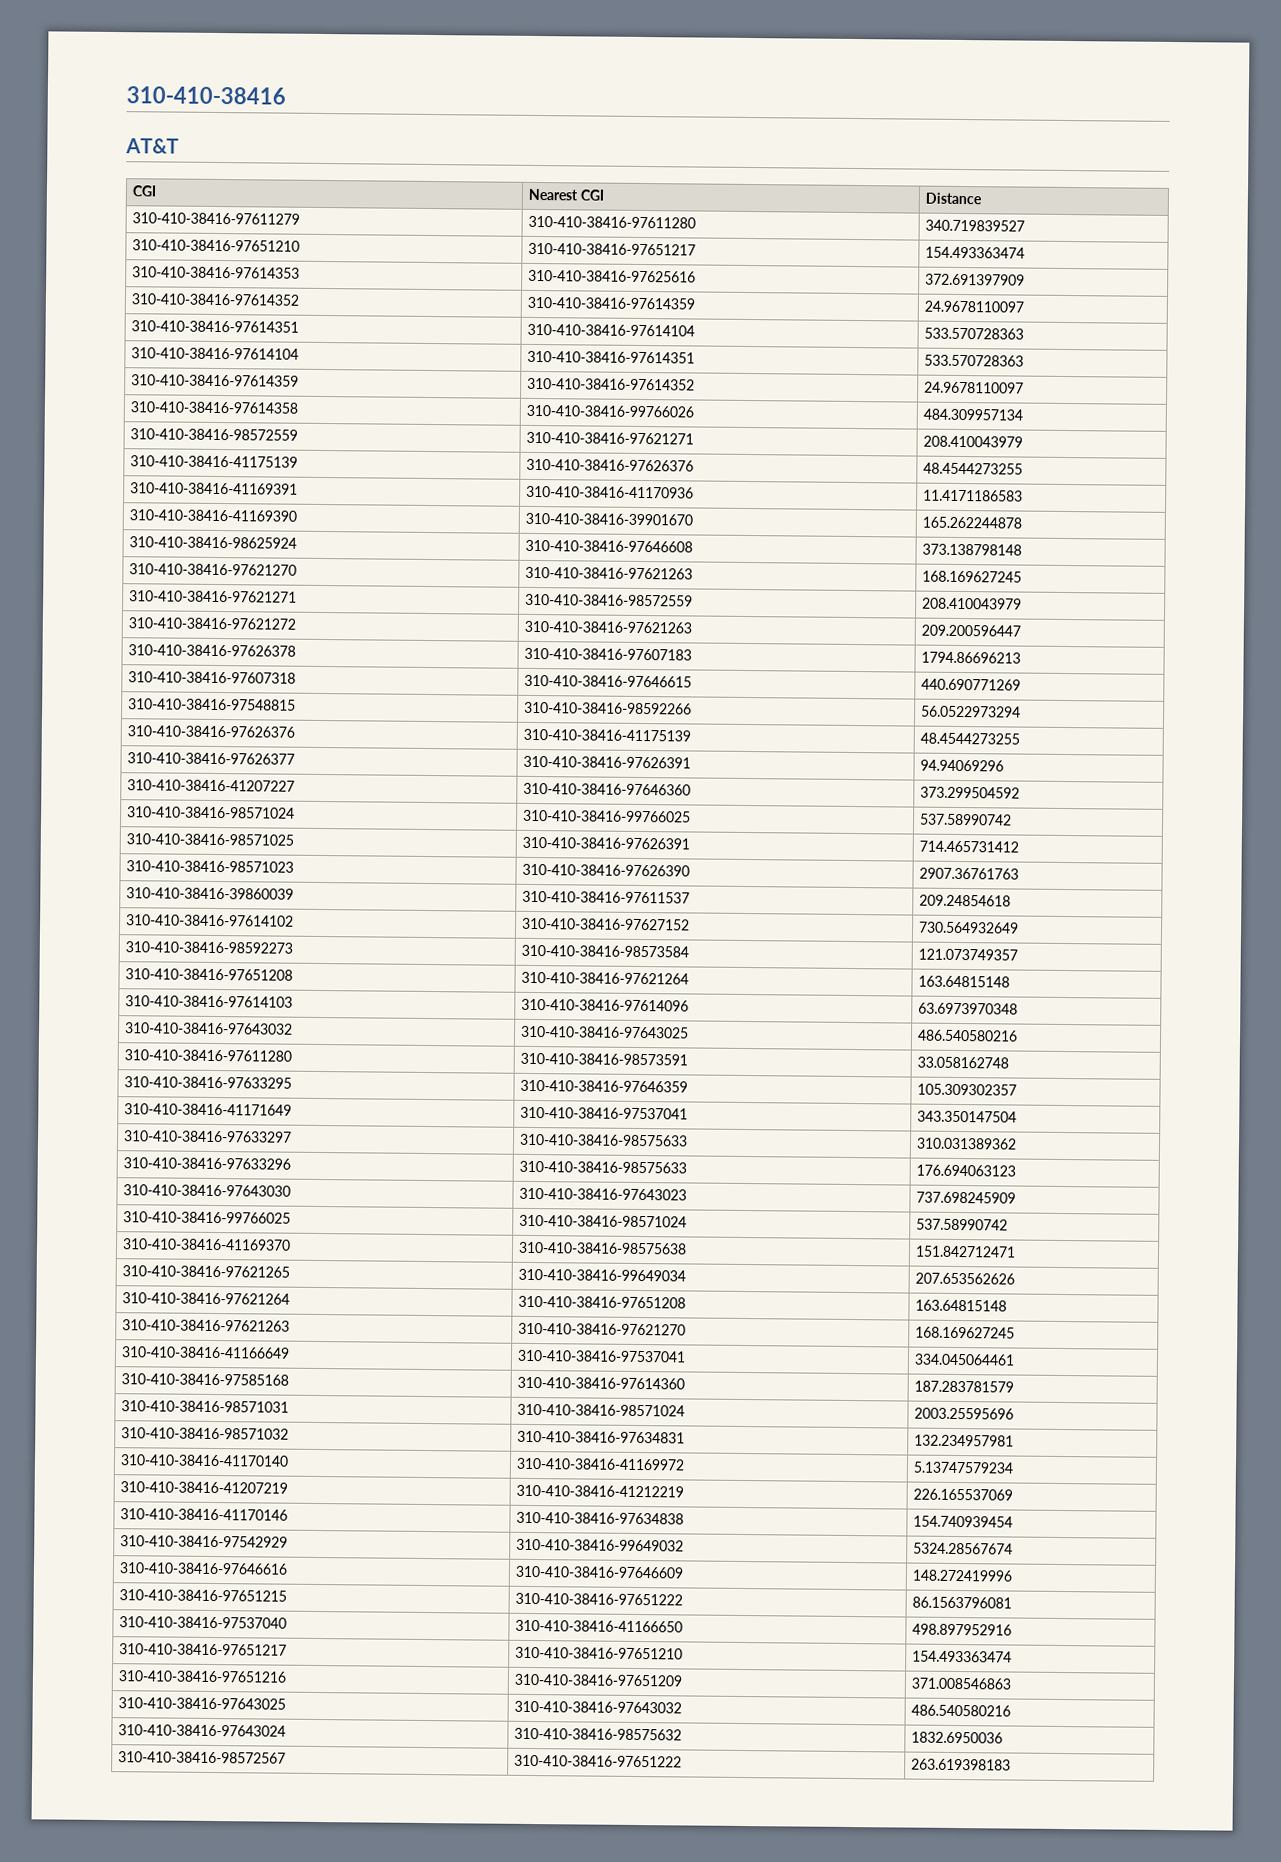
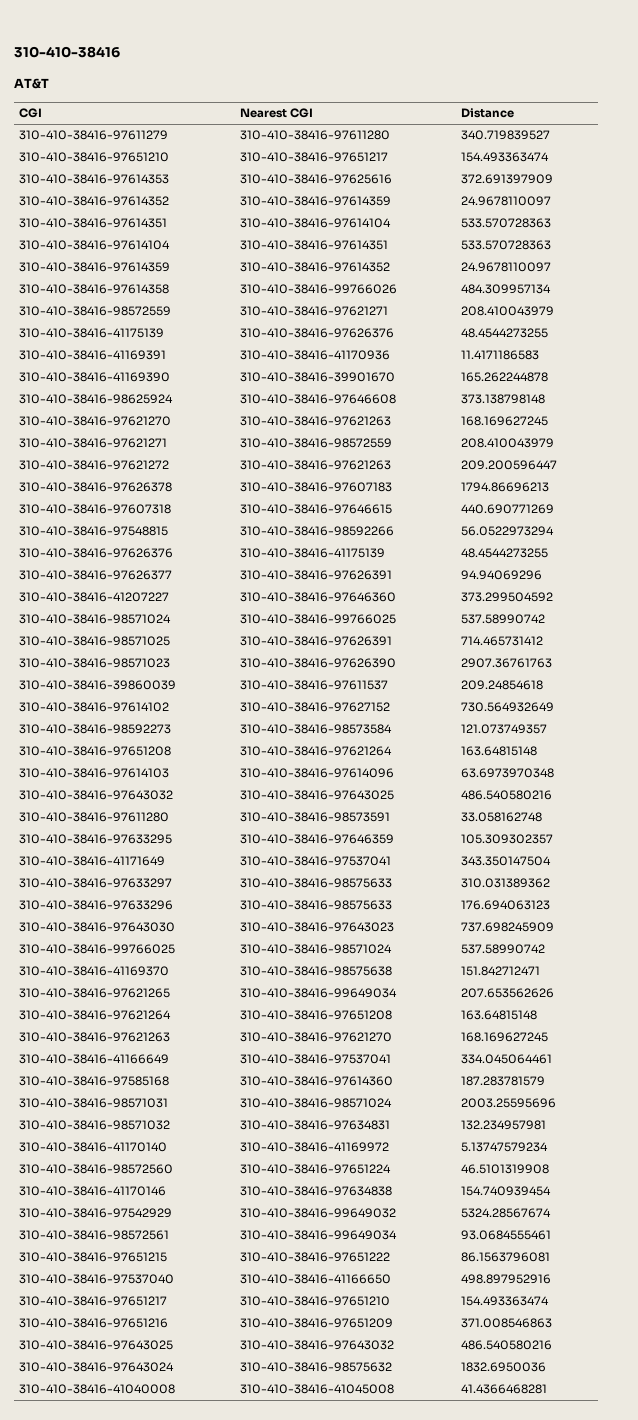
[120,1481,289,1494] [516,1484,685,1498] [913,1488,1014,1501] 310-410-38416-41207219 | 310-410-38416-41212219 | 226.165537069 -> [18,1164,173,1174] [239,1164,391,1174] [460,1164,549,1174] 310-410-38416-98572560 | 310-410-38416-97651224 | 46.5101319908
[119,1562,289,1575] [515,1565,685,1579] [912,1569,1013,1582] 310-410-38416-97646616 | 310-410-38416-97646609 | 148.272419996 -> [18,1230,169,1240] [239,1230,397,1240] [460,1230,551,1240] 310-410-38416-98572561 | 310-410-38416-99649034 | 93.0684555461
[118,1751,287,1764] [514,1754,683,1768] [911,1758,1012,1771] 310-410-38416-98572567 | 310-410-38416-97651222 | 263.619398183 -> [18,1384,175,1394] [239,1384,394,1394] [460,1384,547,1394] 310-410-38416-41040008 | 310-410-38416-41045008 | 41.4366468281

